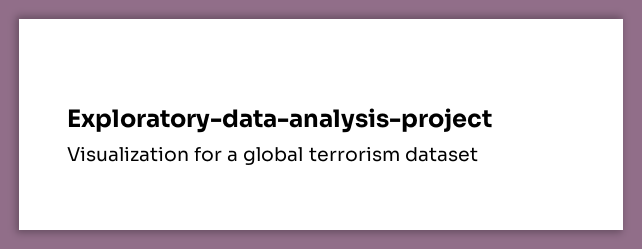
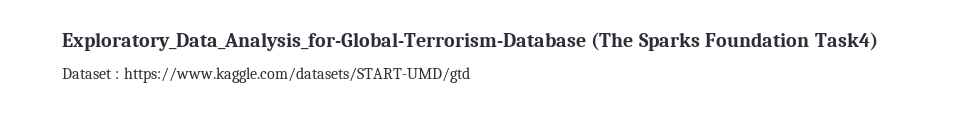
[67,108,492,133] [67,146,478,165] Exploratory-data-analysis-project // Visualization for a global terrorism dataset -> [62,32,878,51] [62,67,470,83] Exploratory_Data_Analysis_for-Global-Terrorism-Database (The Sparks Foundation Task4) // Dataset : https://www.kaggle.com/datasets/START-UMD/gtd

